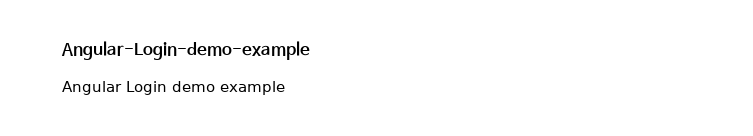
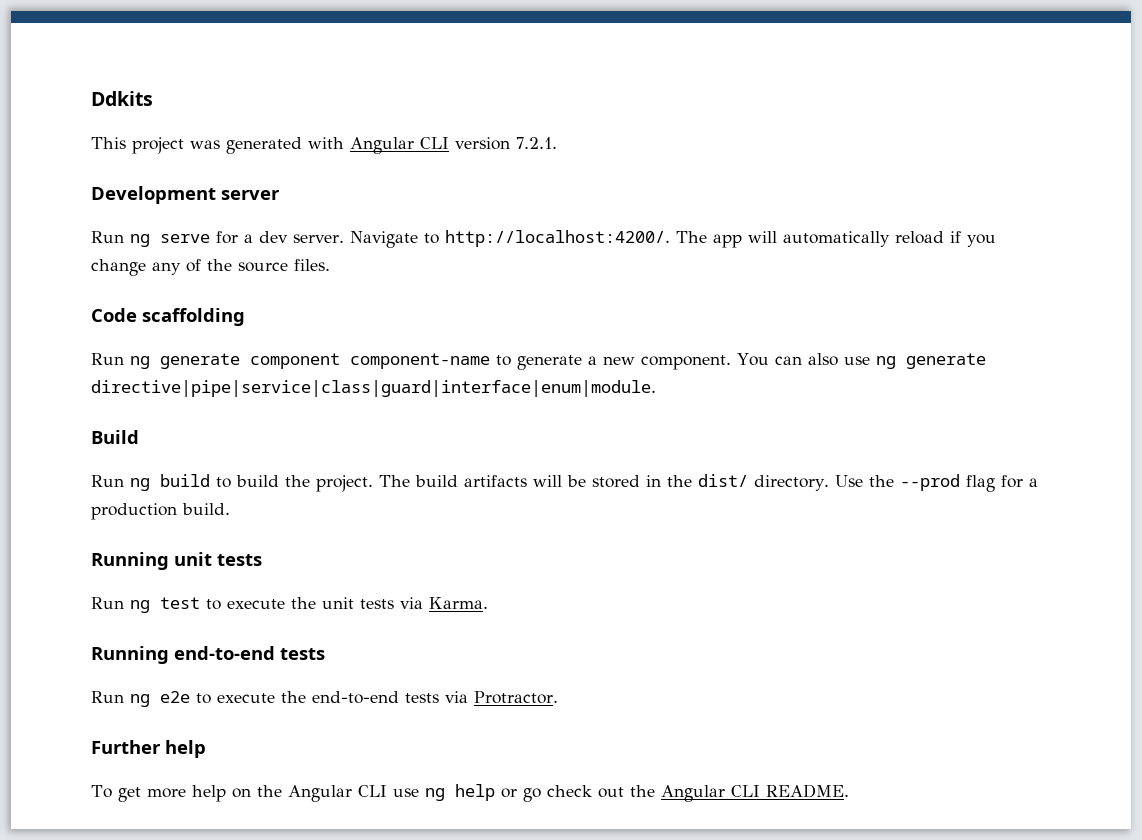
[61,41,310,60] [62,81,285,95] Angular-Login-demo-example // Angular Login demo example -> [91,91,153,106] [91,137,557,154] [91,186,280,204] [91,230,996,248] [91,259,330,276] [91,308,245,326] [91,353,986,370] [91,380,656,397] [91,430,139,444] [91,474,1038,492] [91,503,230,520] [91,552,262,570] [91,597,488,613] [91,646,325,664] [91,691,558,707] [91,740,206,758] [91,784,849,802] Ddkits // This project was generated with Angular CLI version 7.2.1. // Development server // Run ng serve for a dev server. Navigate to http://localhost:4200/. The app will automatically reload if you change any of the source files. // Code scaffolding // Run ng generate component component-name to generate a new component. You can also use ng generate directive|pipe|service|class|guard|interface|enum|module. // Build // Run ng build to build the project. The build artifacts will be stored in the dist/ directory. Use the --prod flag for a production build. // Running unit tests // Run ng test to execute the unit tests via Karma. // Running end-to-end tests // Run ng e2e to execute the end-to-end tests via Protractor. // Further help // To get more help on the Angular CLI use ng help or go check out the Angular CLI README.

